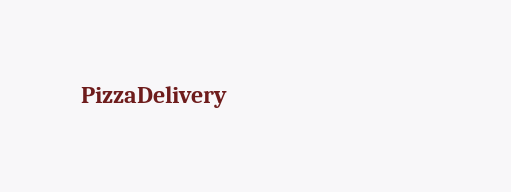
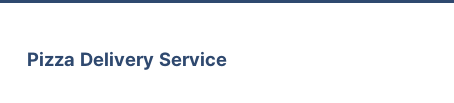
[81,86,227,108] PizzaDelivery -> [27,51,228,70] Pizza Delivery Service

